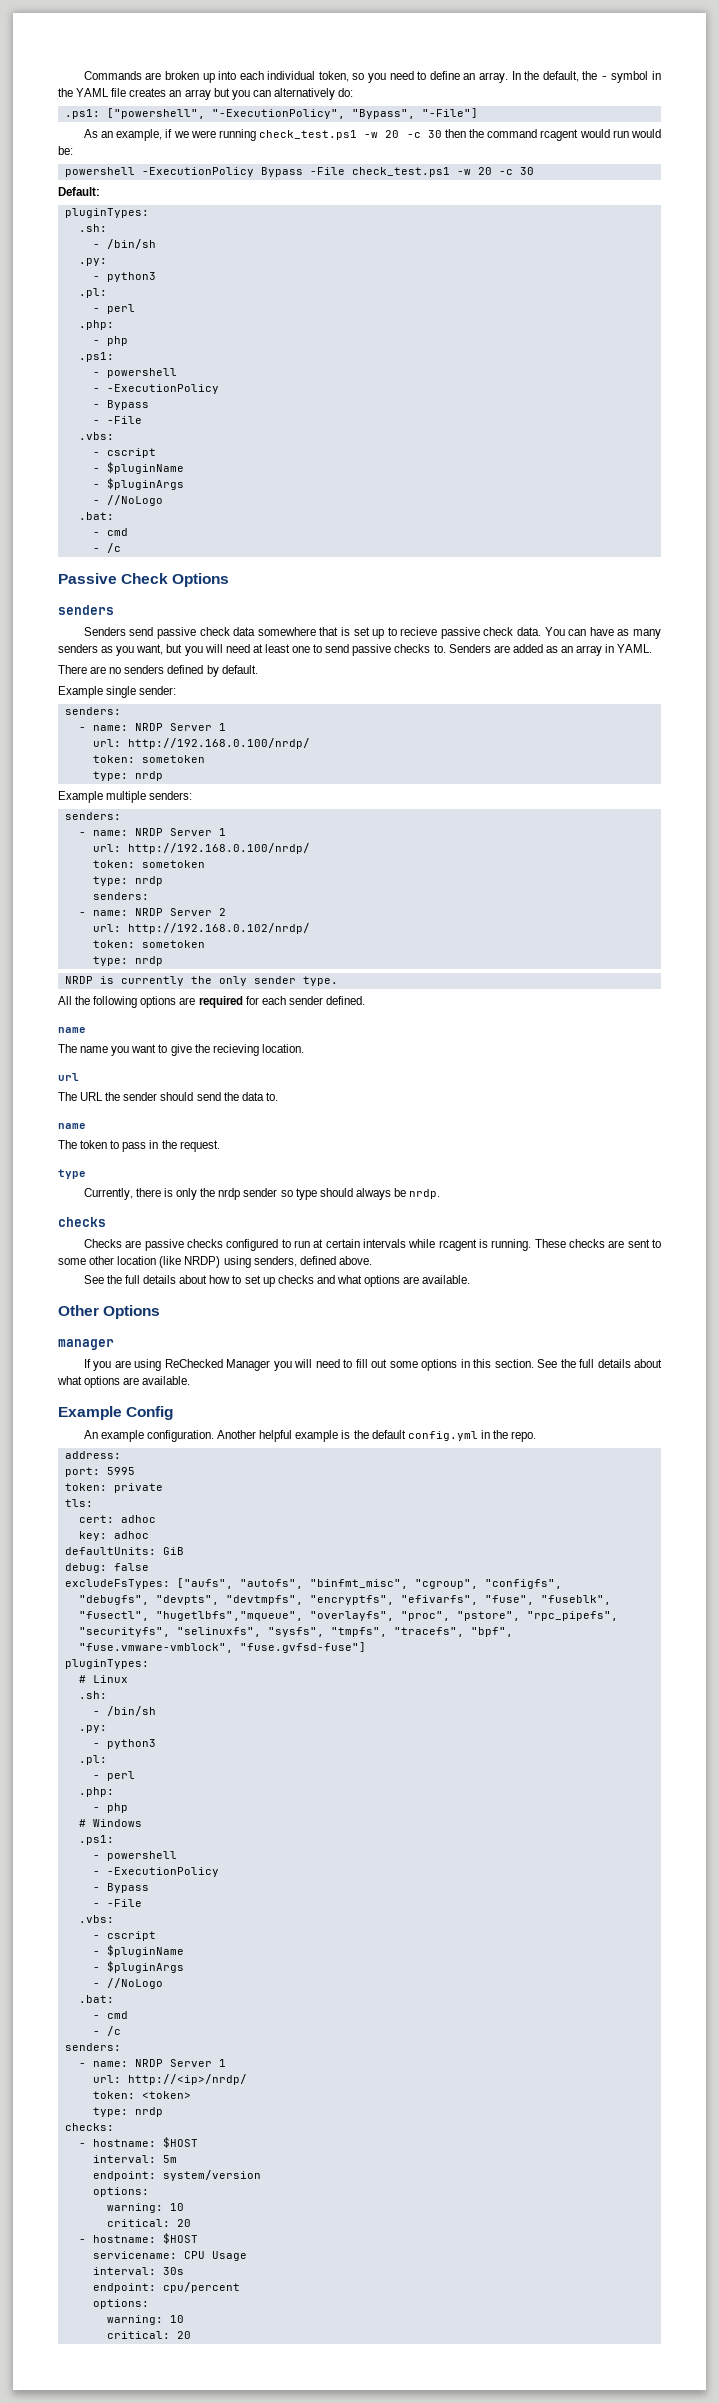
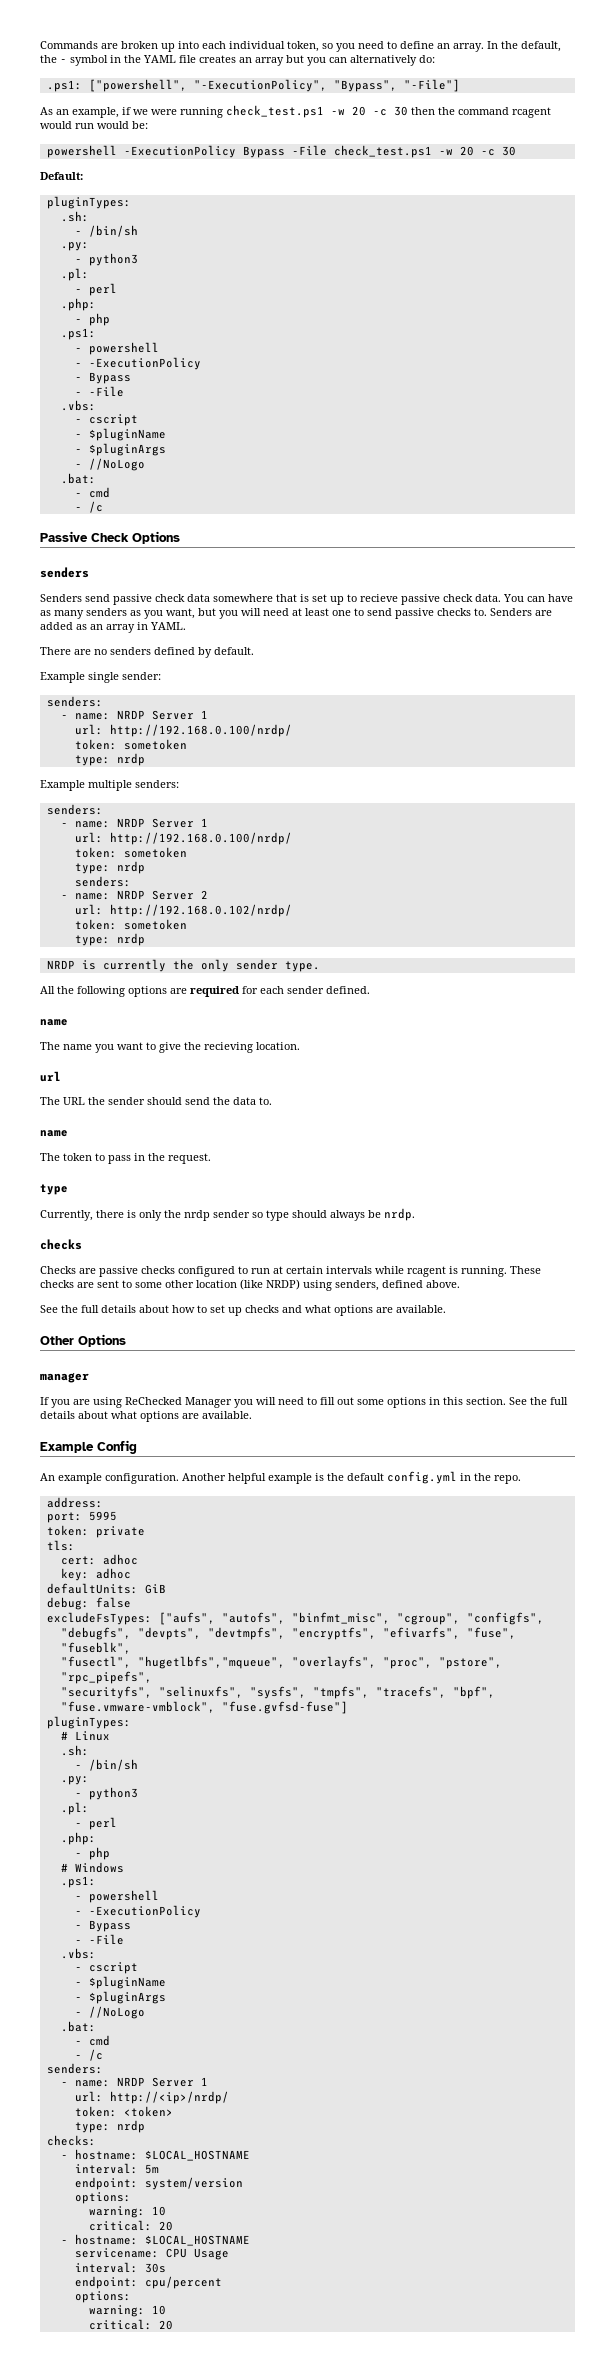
[162,2137,198,2148] $HOST -> [144,2150,250,2161] $LOCAL_HOSTNAME
[162,2233,198,2244] $HOST -> [144,2235,250,2246] $LOCAL_HOSTNAME

